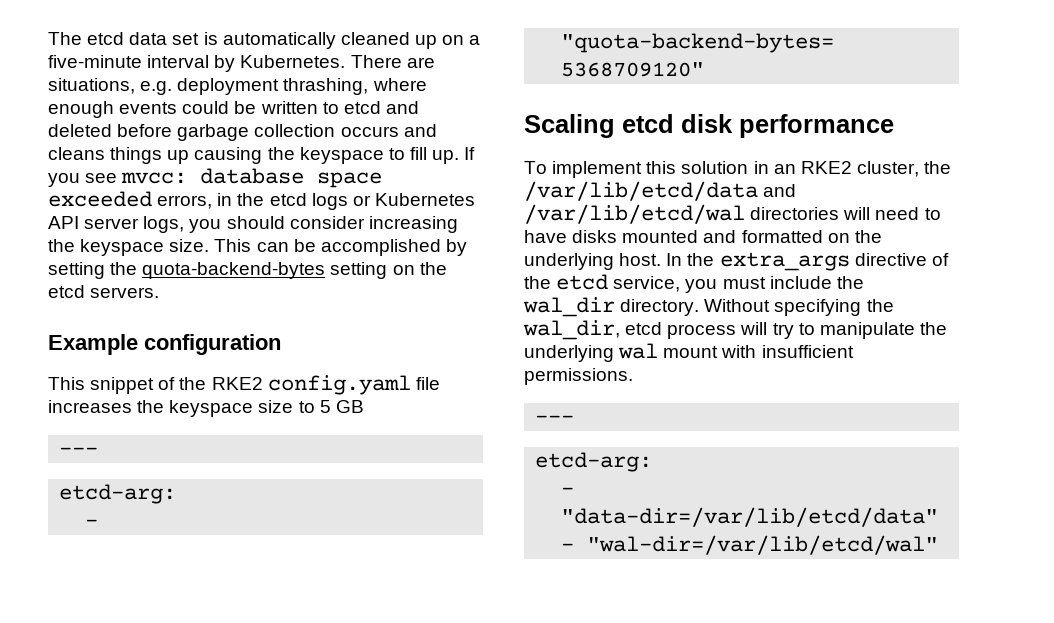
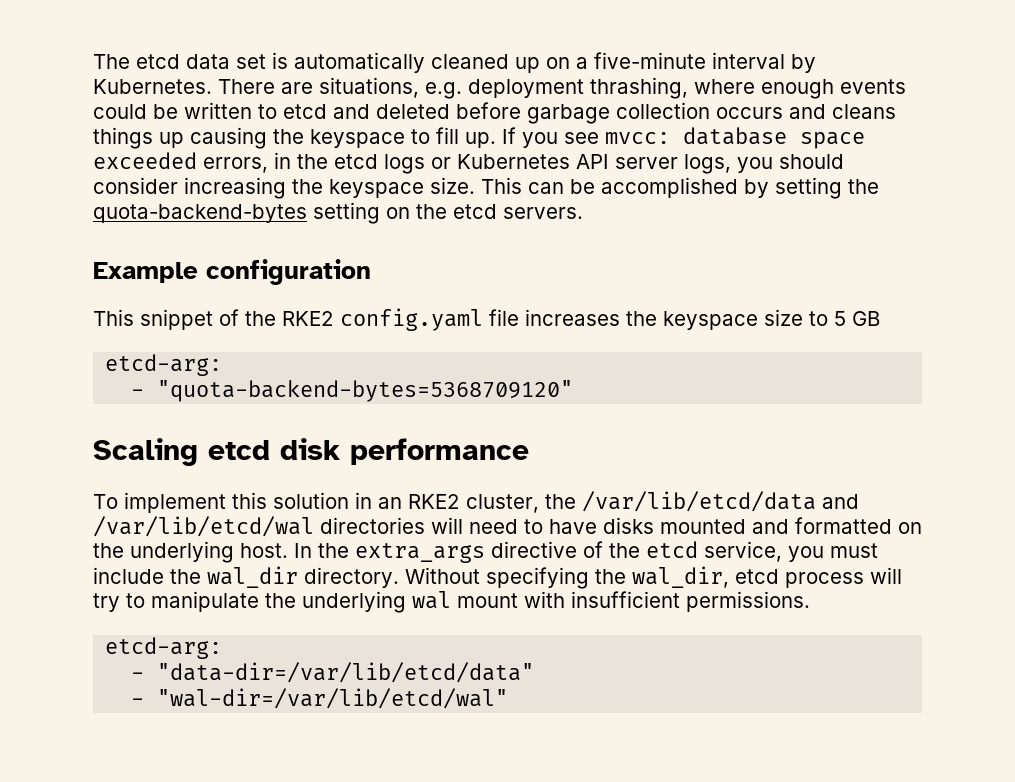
[59,447,99,455] // --- -> (880, 318) none
[535,415,575,423] // --- -> (810, 601) none

